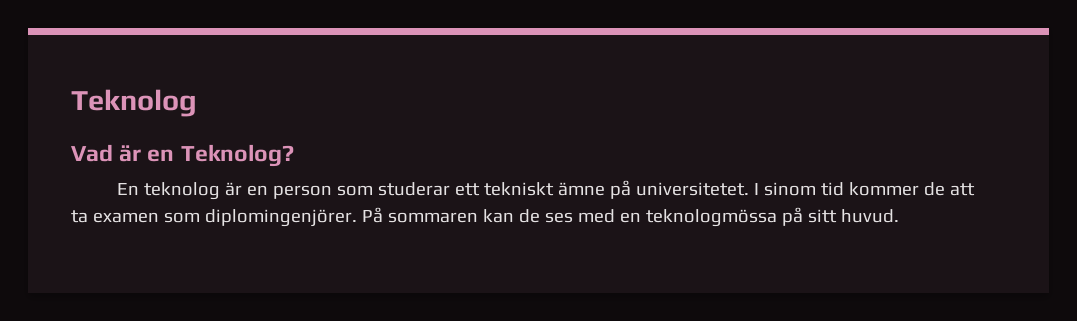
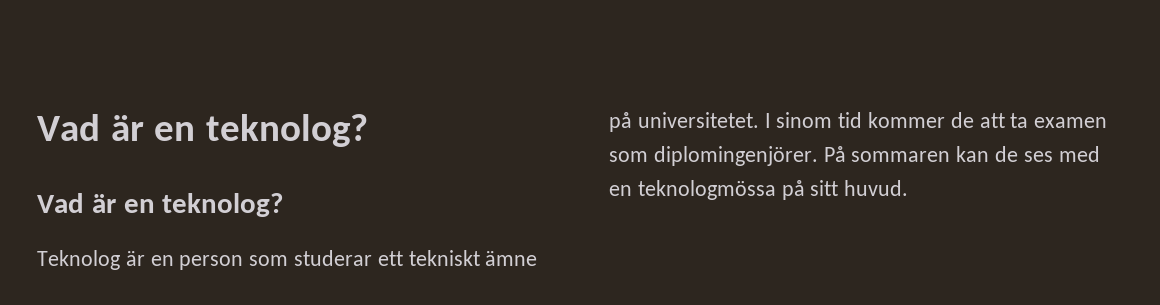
[71,89,197,117] [71,144,294,167] [117,182,221,200] Teknolog // Vad är en Teknolog? // En teknolog -> [37,114,368,147] [37,193,284,217] [37,250,120,270] Vad är en teknolog? // Vad är en teknolog? // Teknolog

